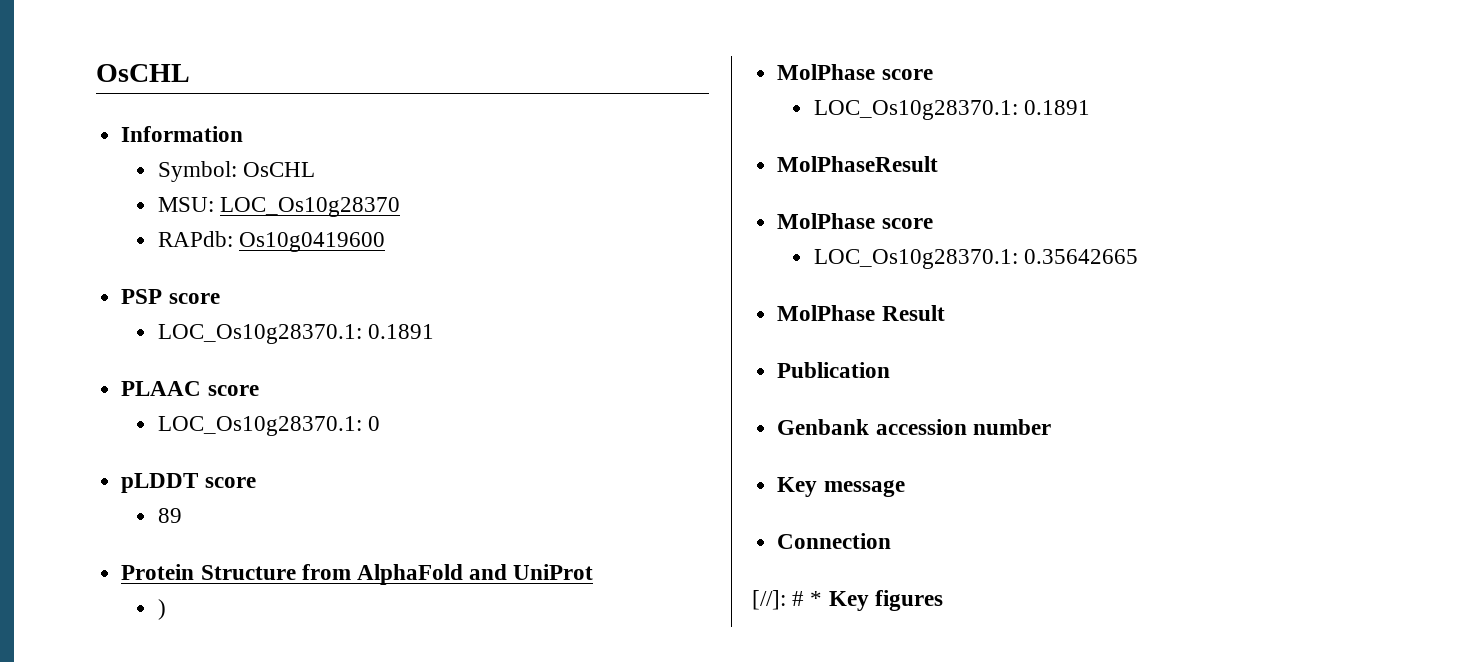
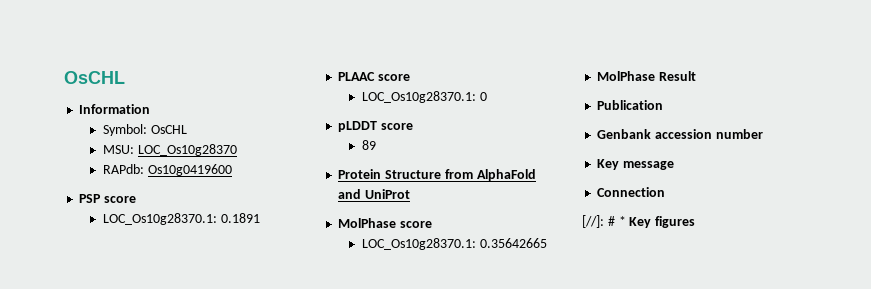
[158,599,167,620] [777,64,933,80] [814,100,1091,120] [777,156,939,172] // ) // MolPhase score // LOC_Os10g28370.1: 0.1891 // MolPhaseResult -> (411, 194) none

